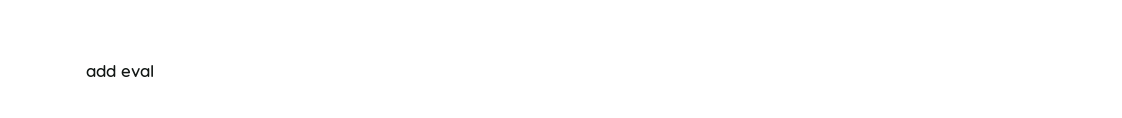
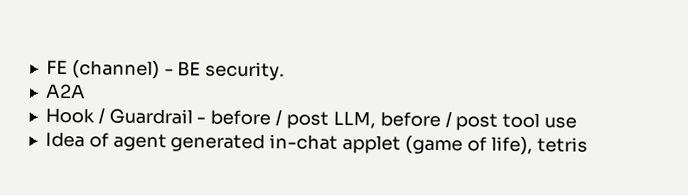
[86,65,154,78] add eval -> [45,59,286,81] [44,83,86,99] [44,107,578,131] [44,131,588,156] FE (channel) - BE security. // A2A // Hook / Guardrail - before / post LLM, before / post tool use // Idea of agent generated in-chat applet (game of life), tetris

